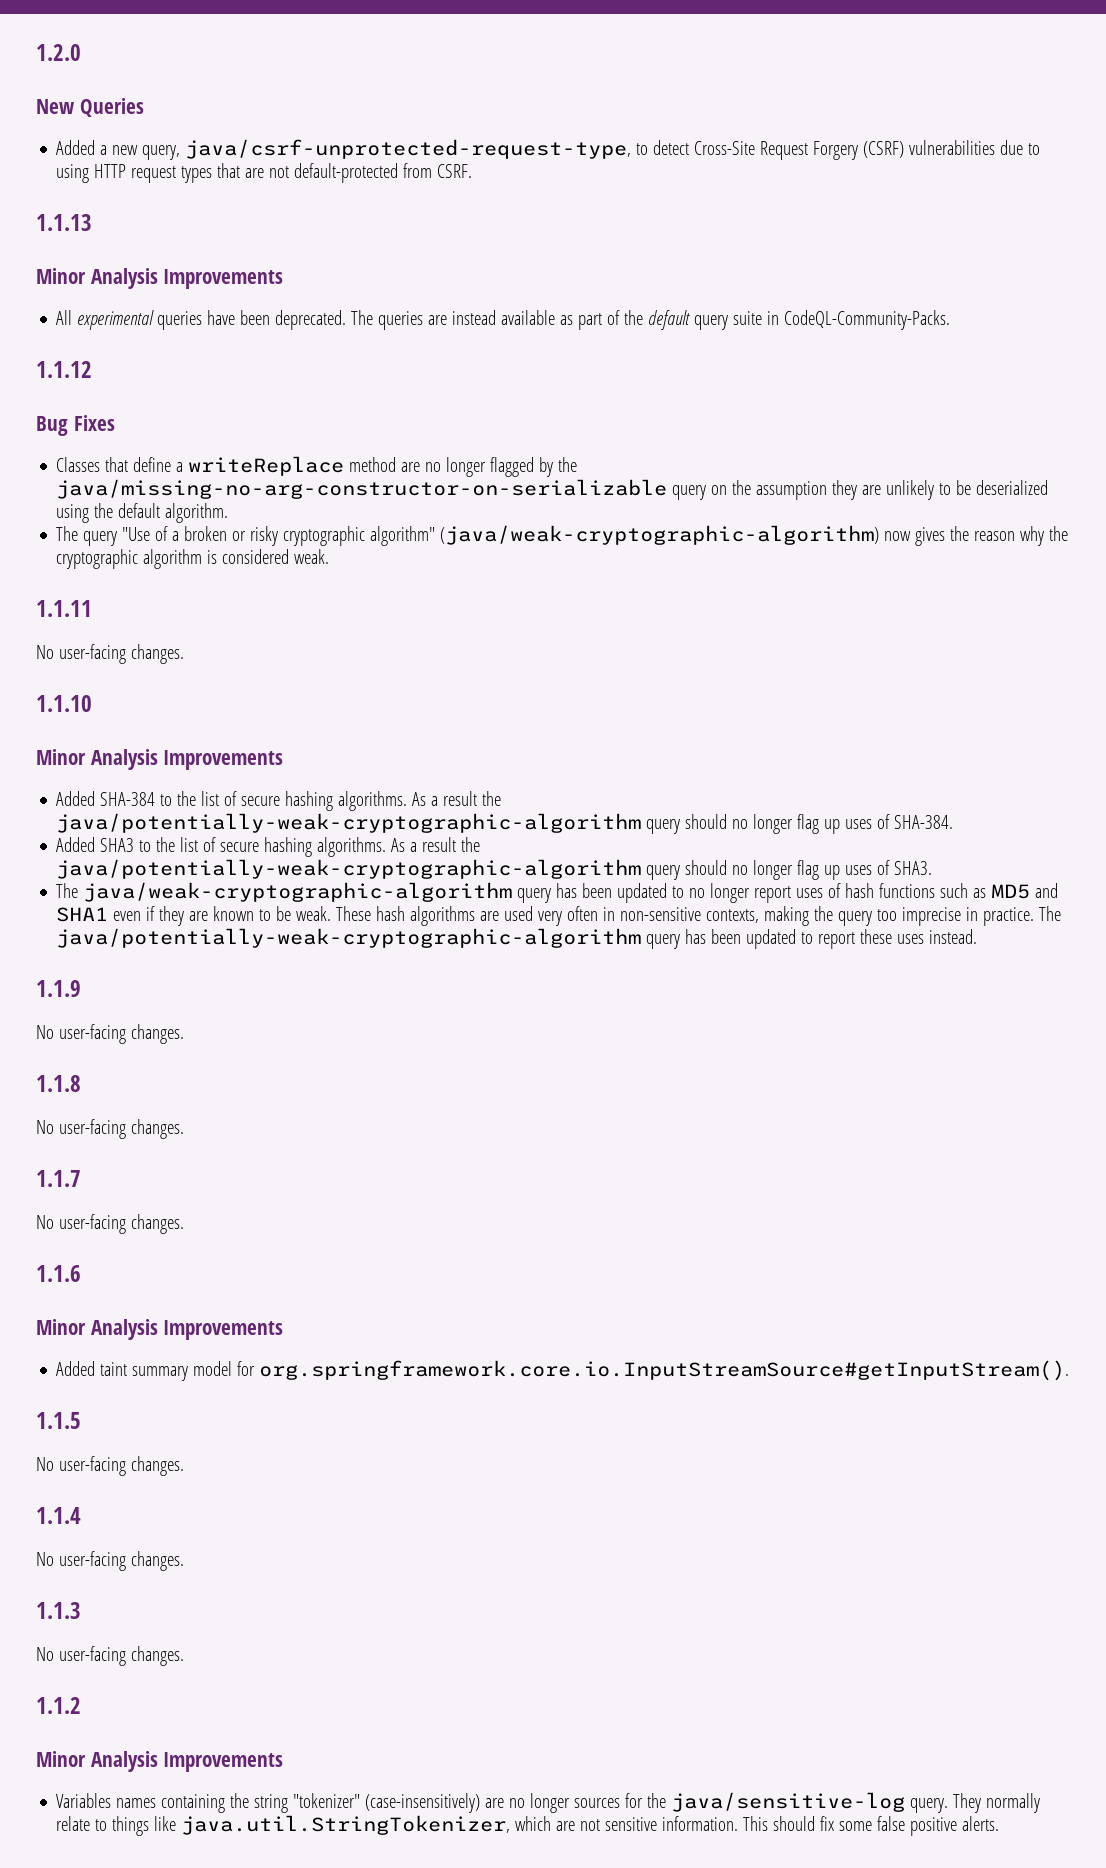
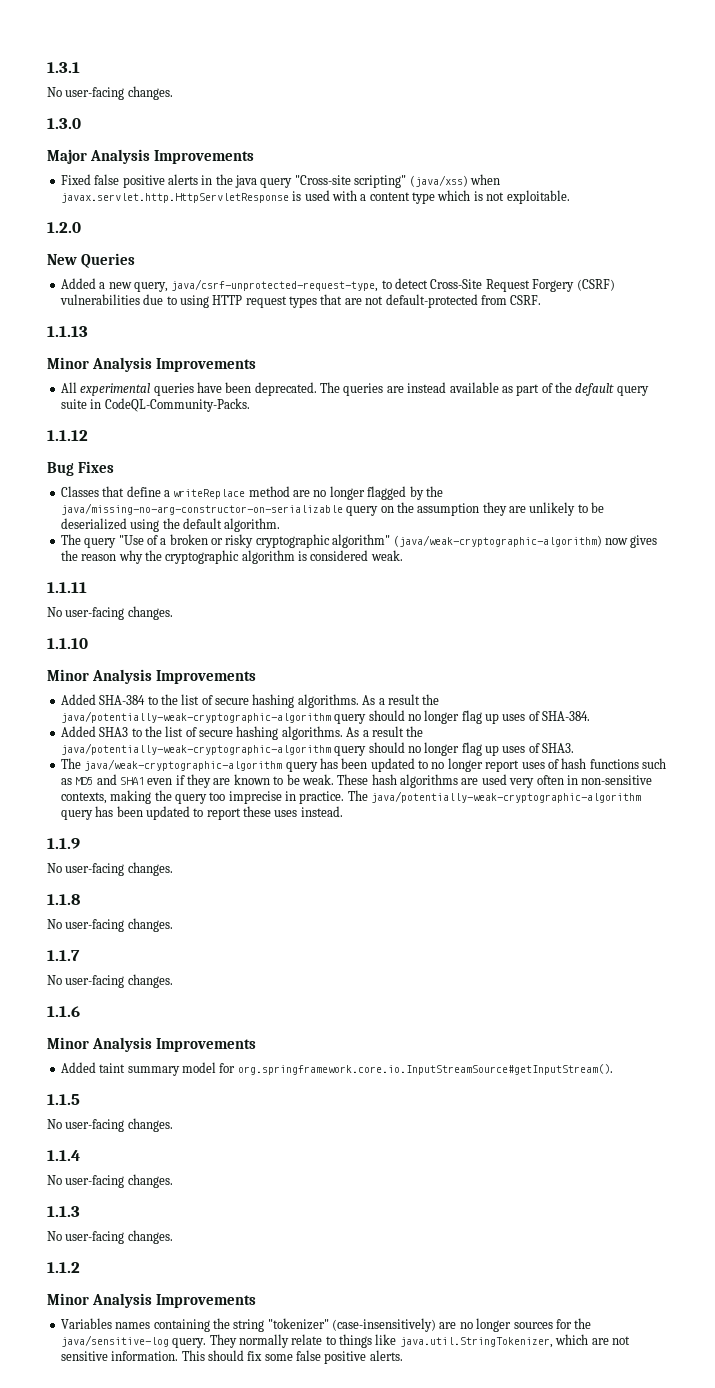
(36, 52) none -> [47,62,80,73] [47,86,173,100] [47,118,81,129] [47,149,254,164] [60,174,500,188] [60,190,570,204] 1.3.1 // No user-facing changes. // 1.3.0 // Major Analysis Improvements // Fixed false positive alerts in the java query "Cross-site scripting" (java/xss) when javax.servlet.http.HttpServletResponse is used with a content type which is not exploitable. //

